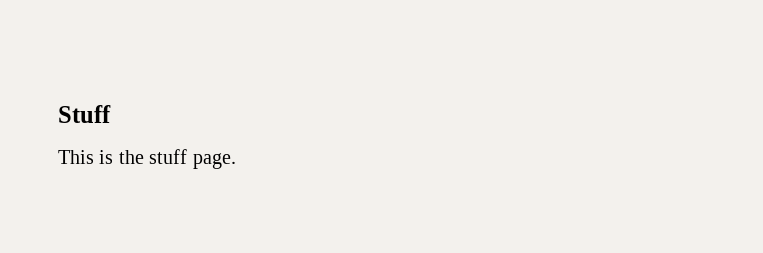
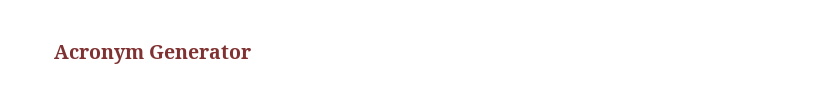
[58,105,111,123] [58,149,236,169] Stuff // This is the stuff page. -> [54,45,252,64] Acronym Generator

